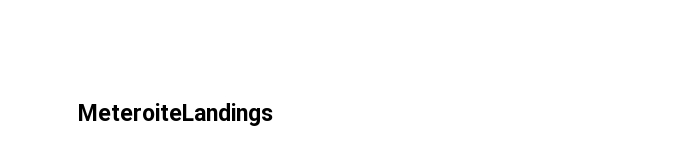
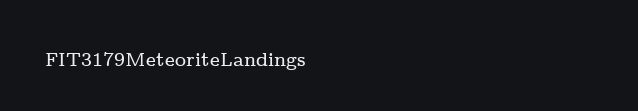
[78,103,273,126] MeteroiteLandings -> [45,52,306,70] FIT3179MeteoriteLandings

